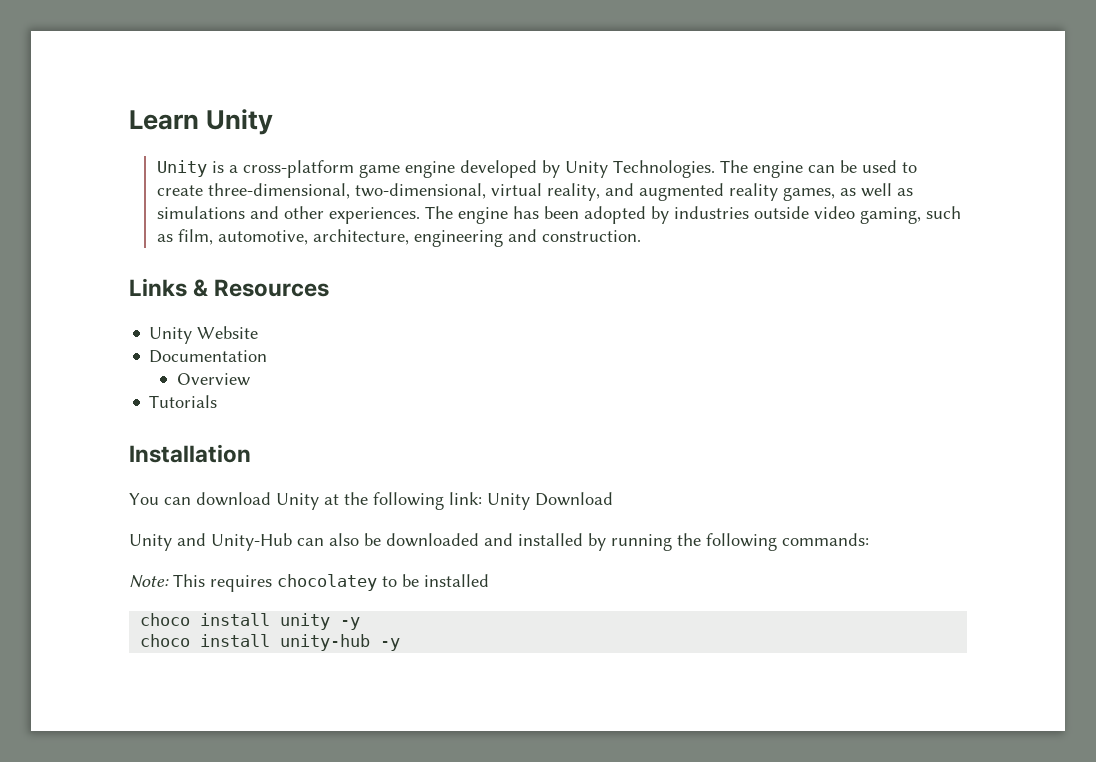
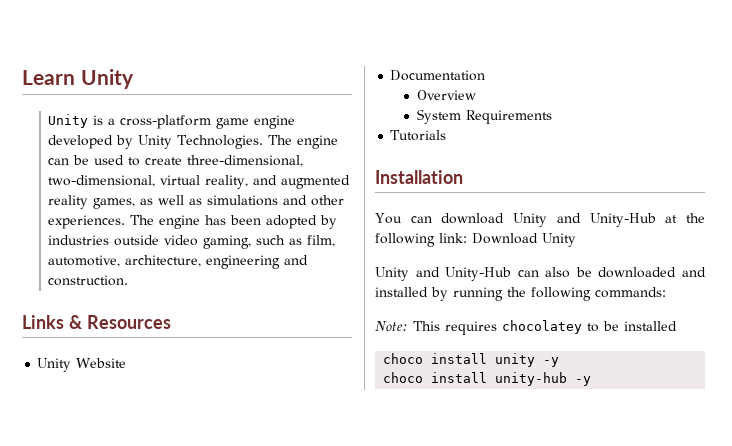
(250, 379) none -> [416,109,552,124] // System Requirements
(319, 501) none -> [556,213,656,227] and Unity-Hub
[487,492,613,510] Unity Download -> [472,233,576,247] Download Unity

